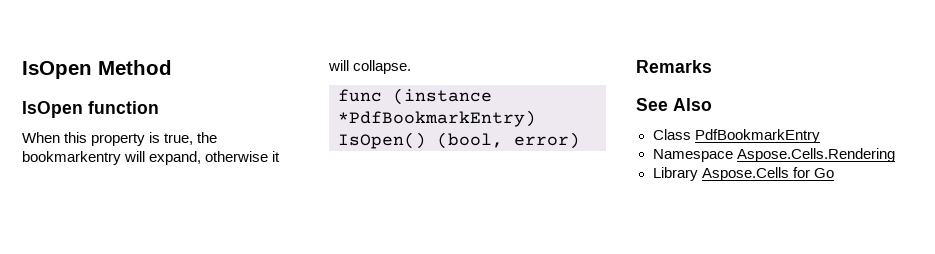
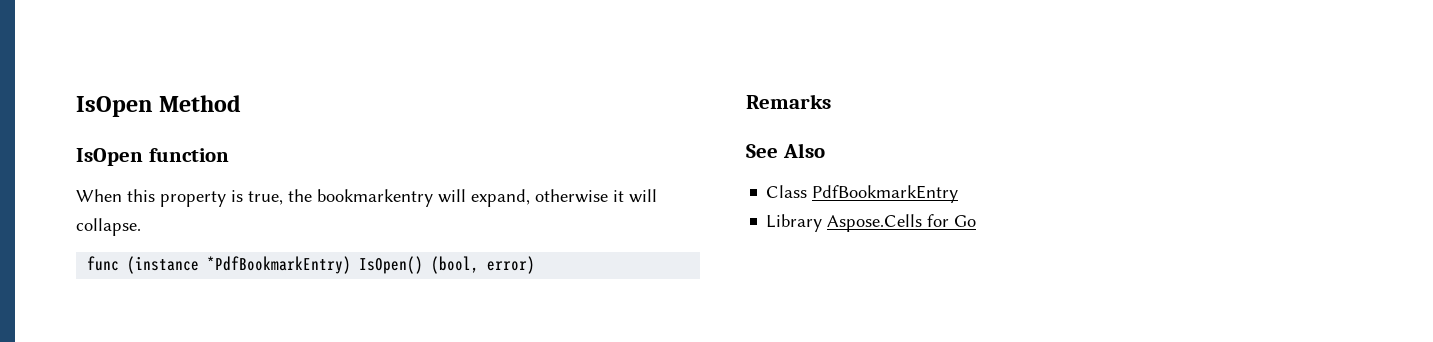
[652,148,895,162] // Namespace Aspose.Cells.Rendering -> (959, 194) none

